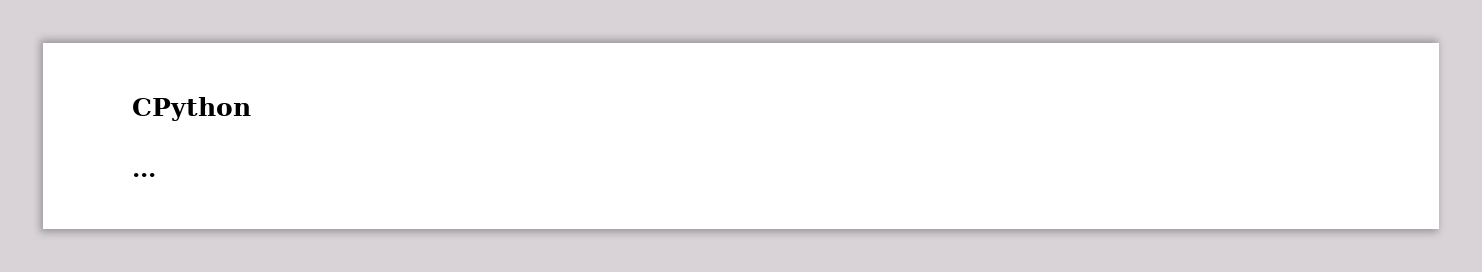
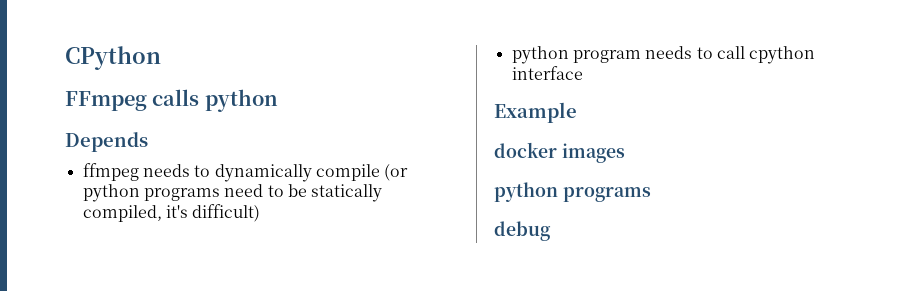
[132,173,156,177] ... -> [65,89,278,112] [65,132,148,152] [82,163,409,182] [82,184,383,202] [82,204,261,222] [511,46,816,64] [511,66,583,80] [494,102,577,123] [494,142,625,163] [494,182,651,202] [494,221,551,241] FFmpeg calls python // Depends // ffmpeg needs to dynamically compile (or python programs need to be statically compiled, it's difficult) // python program needs to call cpython interface // Example // docker images // python programs // debug

